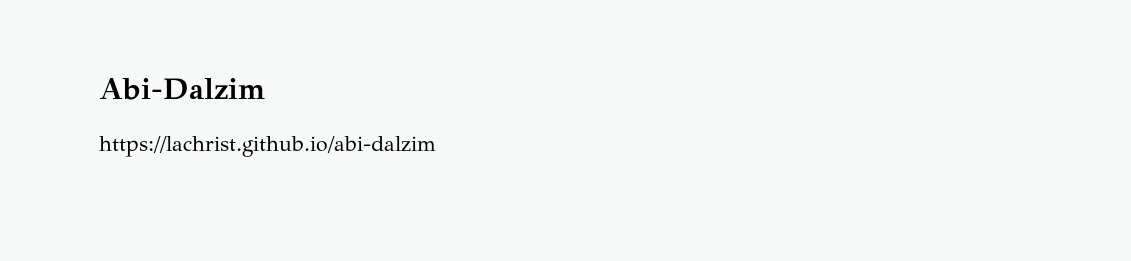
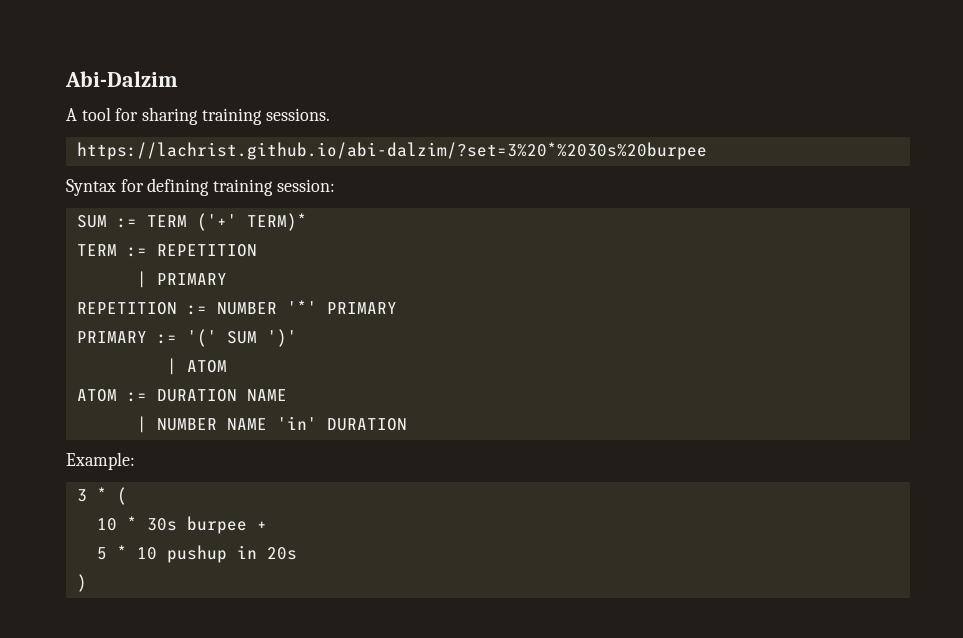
[99,136,436,157] https://lachrist.github.io/abi-dalzim -> [66,107,330,125] [76,142,707,160] [66,178,335,196] [76,213,307,231] [76,244,257,257] [136,271,227,288] [76,300,397,315] [76,329,297,347] [166,358,227,375] [76,389,287,402] [136,416,407,433] [66,452,135,470] [76,487,127,505] [96,516,267,534] [96,545,297,563] [76,574,87,592] A tool for sharing training sessions. // https://lachrist.github.io/abi-dalzim/?set=3%20*%2030s%20burpee // Syntax for defining training session: // SUM := TERM ('+' TERM)* // TERM := REPETITION // | PRIMARY // REPETITION := NUMBER '*' PRIMARY // PRIMARY := '(' SUM ')' // | ATOM // ATOM := DURATION NAME // | NUMBER NAME 'in' DURATION // Example: // 3 * ( // 10 * 30s burpee + // 5 * 10 pushup in 20s // )

